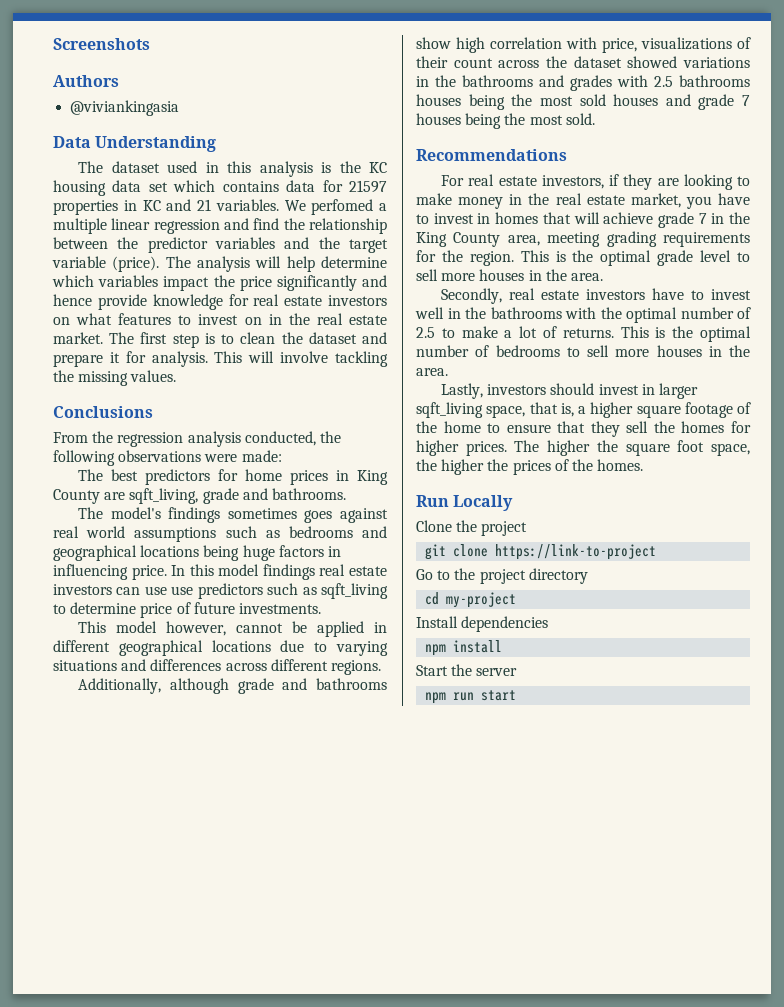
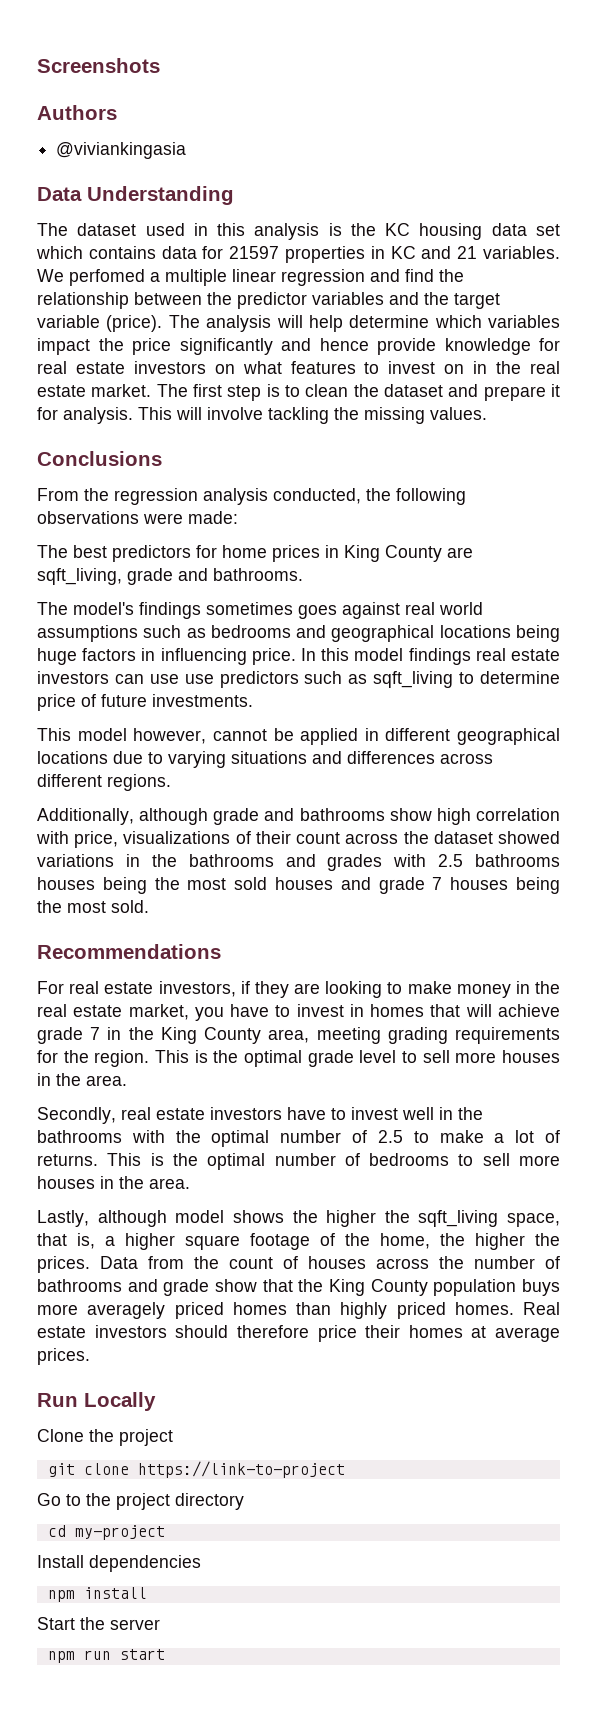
[487,383,698,399] investors should invest in larger -> [97,1210,410,1227] although model shows the higher the
[443,421,751,437] [416,440,750,456] [416,459,644,475] home to ensure that they sell the homes for higher prices. The higher the square foot space, the higher the prices of the homes. -> [380,1233,560,1250] [37,1256,560,1273] [37,1279,560,1296] [37,1302,560,1319] [37,1325,560,1342] [37,1348,90,1365] home, the higher the prices. Data from the count of houses across the number of bathrooms and grade show that the King County population buys more averagely priced homes than highly priced homes. Real estate investors should therefore price their homes at average prices.

